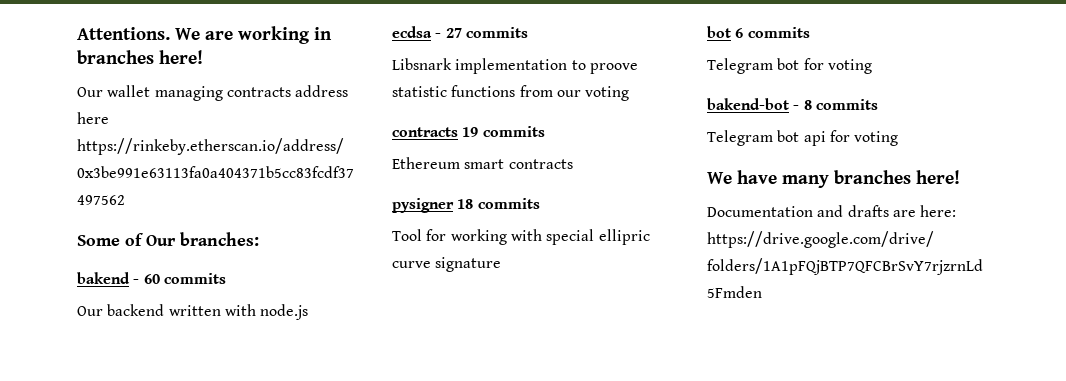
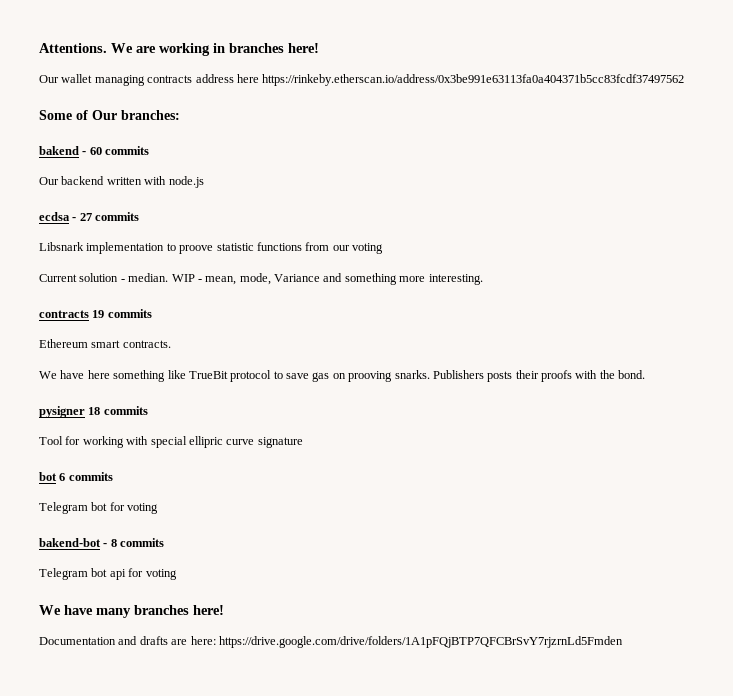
(630, 93) none -> [39,273,483,285] // Current solution - median. WIP - mean, mode, Variance and something more interesting.
[508,159,573,169] contracts -> [122,340,171,348] [39,370,646,382] contracts. // We have here something like TrueBit protocol to save gas on prooving snarks. Publishers posts their proofs with the bond.

